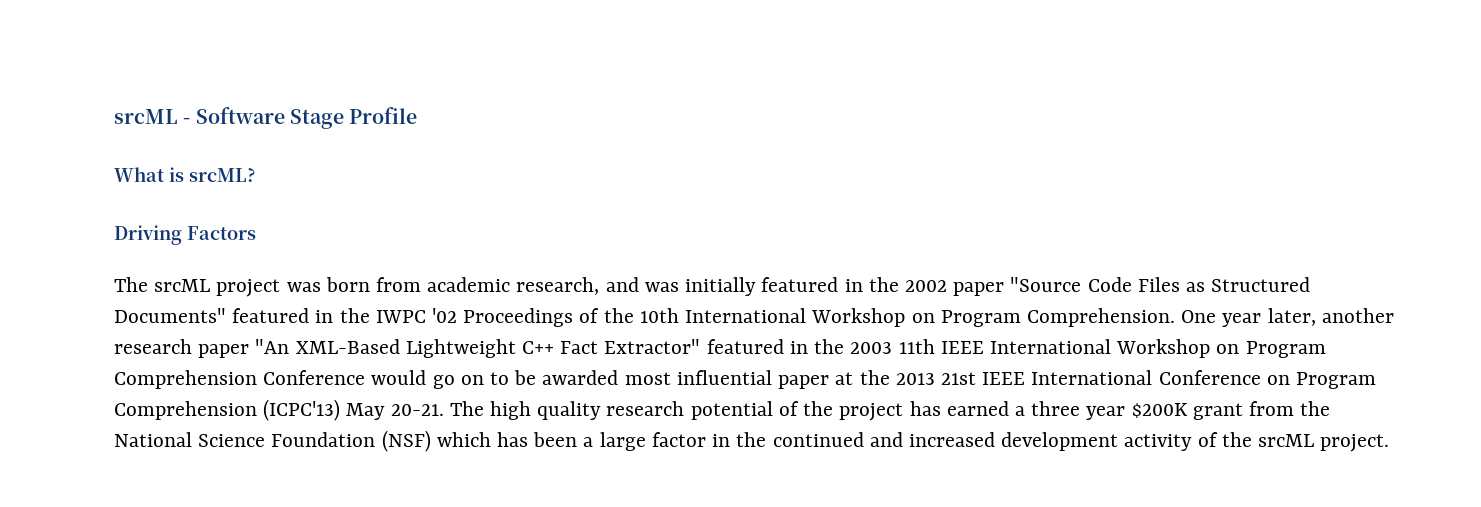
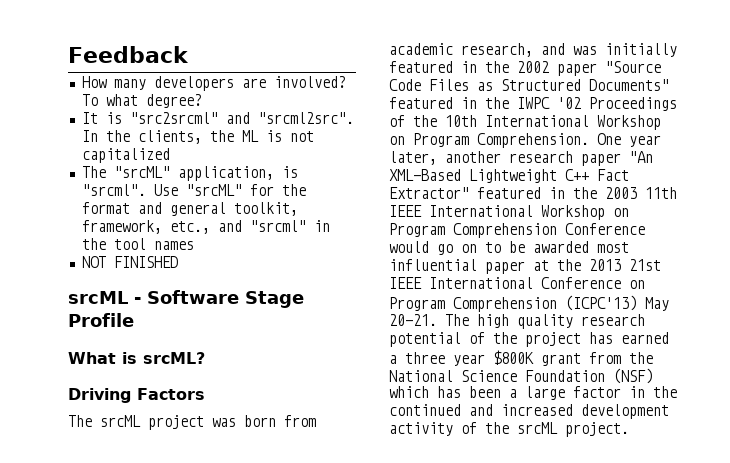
(114, 116) none -> [68,46,189,63] [81,76,346,91] [81,94,202,108] [81,112,354,124] [81,130,314,144] [81,148,170,163] [81,166,298,181] [81,184,306,196] [81,202,298,216] [81,220,330,234] [81,238,194,250] [81,256,178,268] Feedback // How many developers are involved? To what degree? // It is "src2srcml" and "srcml2src". In the clients, the ML is not capitalized // The "srcML" application, is "srcml". Use "srcML" for the format and general toolkit, framework, etc., and "srcml" in the tool names // NOT FINISHED //
[1131,403,1188,418] $200K -> [493,350,534,365] $800K

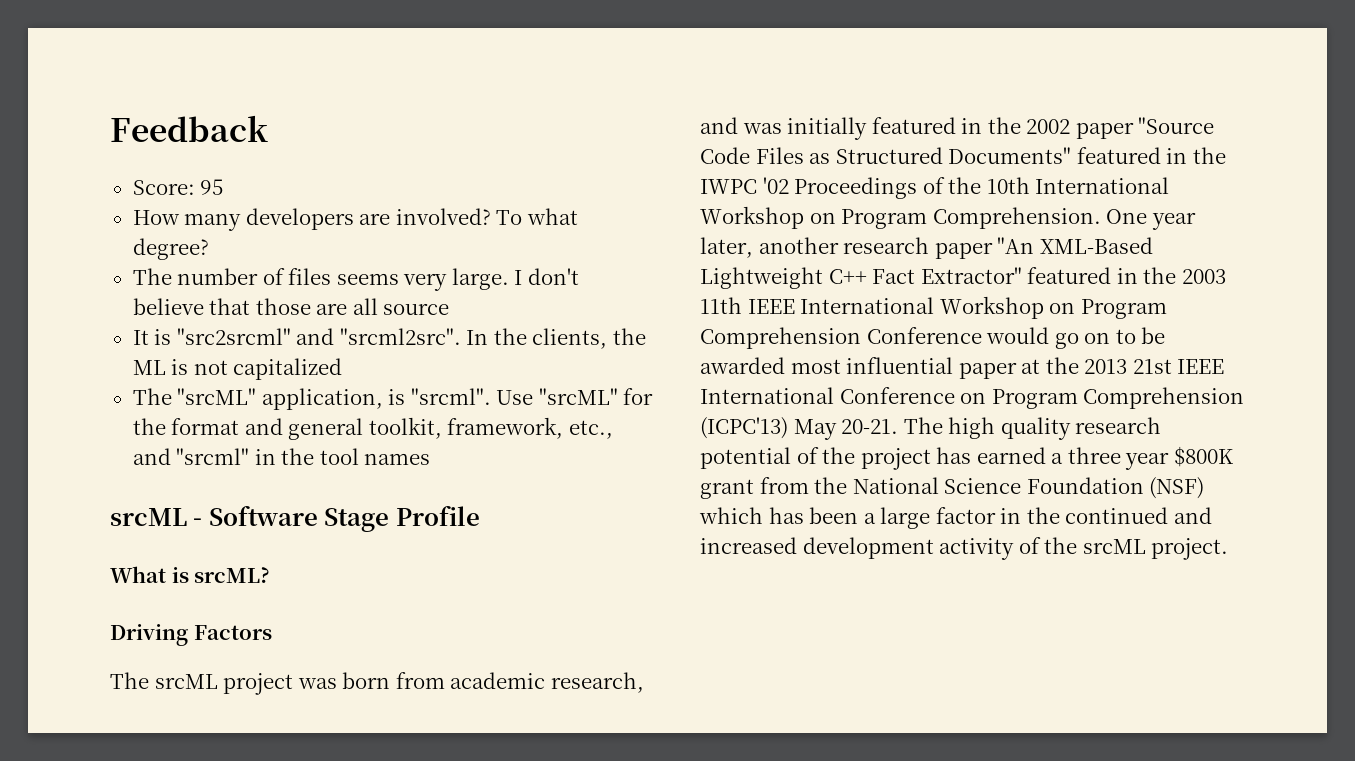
(189, 54) none -> [132,179,224,195] // Score: 95
(202, 101) none -> [132,268,579,291] [132,298,450,315] // The number of files seems very large. I don't believe that those are all source
[81,256,178,268] // NOT FINISHED -> (431, 459) none

